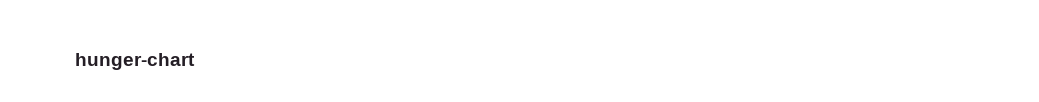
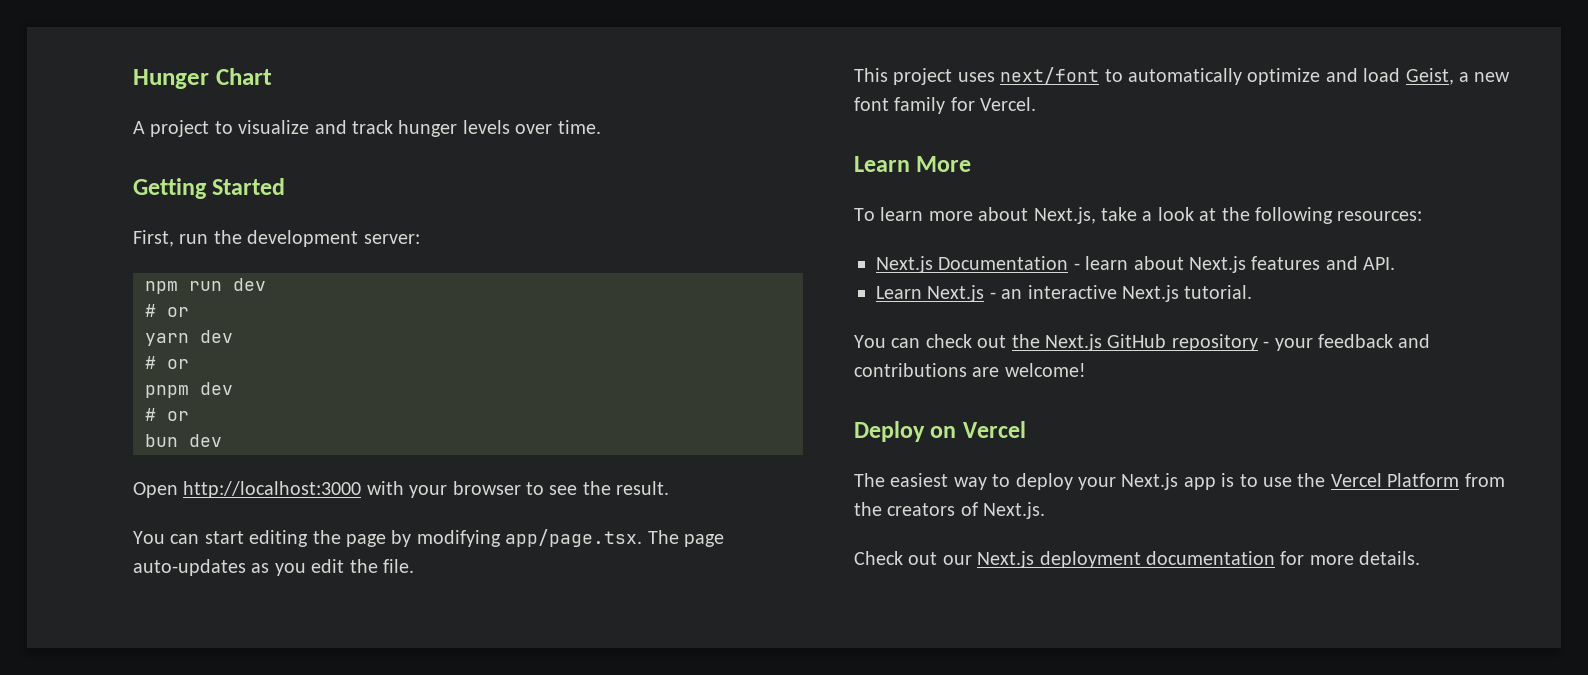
[75,53,195,70] hunger-chart -> [133,68,272,89] [133,120,601,137] [133,178,286,199] [133,230,420,247] [145,278,266,294] [145,304,189,317] [145,330,233,346] [145,356,189,369] [145,382,233,398] [145,408,189,421] [145,434,222,447] [133,481,670,498] [133,529,724,547] [133,559,414,576] [854,67,1511,85] [854,97,1037,114] [854,156,972,172] [854,207,1423,224] [876,256,1396,273] [876,285,1253,302] [854,334,1431,351] [854,363,1086,377] [854,421,1026,442] [854,473,1505,490] [854,502,1046,519] [854,551,1421,568] Hunger Chart // A project to visualize and track hunger levels over time. // Getting Started // First, run the development server: // npm run dev // # or // yarn dev // # or // pnpm dev // # or // bun dev // Open http://localhost:3000 with your browser to see the result. // You can start editing the page by modifying app/page.tsx. The page auto-updates as you edit the file. // This project uses next/font to automatically optimize and load Geist, a new font family for Vercel. // Learn More // To learn more about Next.js, take a look at the following resources: // Next.js Documentation - learn about Next.js features and API. // Learn Next.js - an interactive Next.js tutorial. // You can check out the Next.js GitHub repository - your feedback and contributions are welcome! // Deploy on Vercel // The easiest way to deploy your Next.js app is to use the Vercel Platform from the creators of Next.js. // Check out our Next.js deployment documentation for more details.

